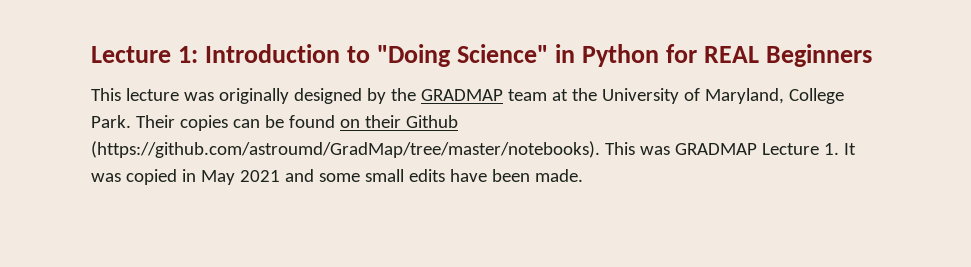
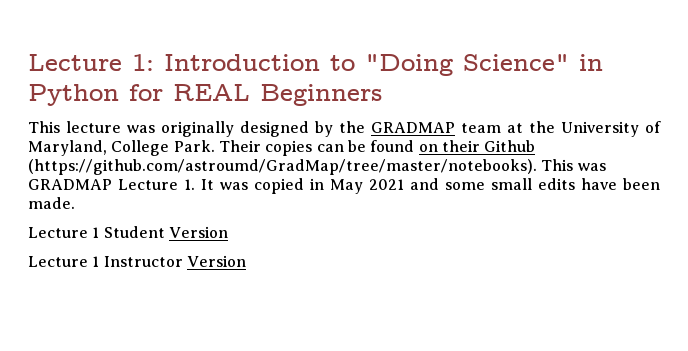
(583, 175) none -> [28,226,228,238] [28,255,246,267] // Lecture 1 Student Version // Lecture 1 Instructor Version

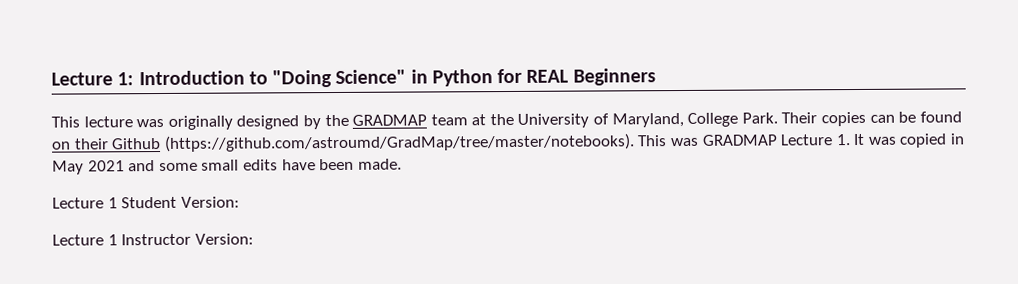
[168,226,228,238] Version -> [180,196,240,208] Version:
[186,255,246,267] Version -> [194,233,254,245] Version:

